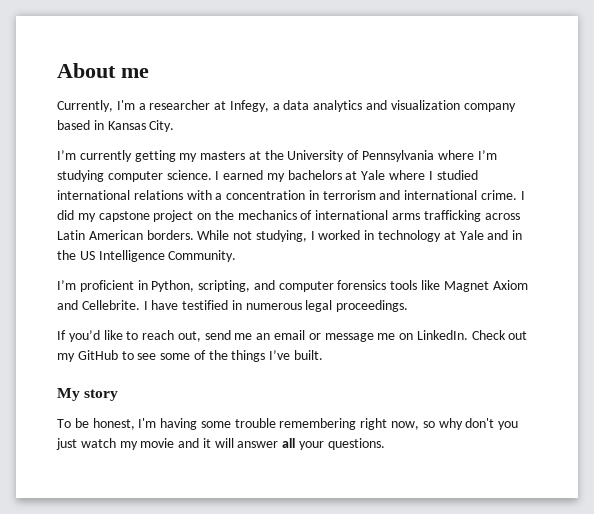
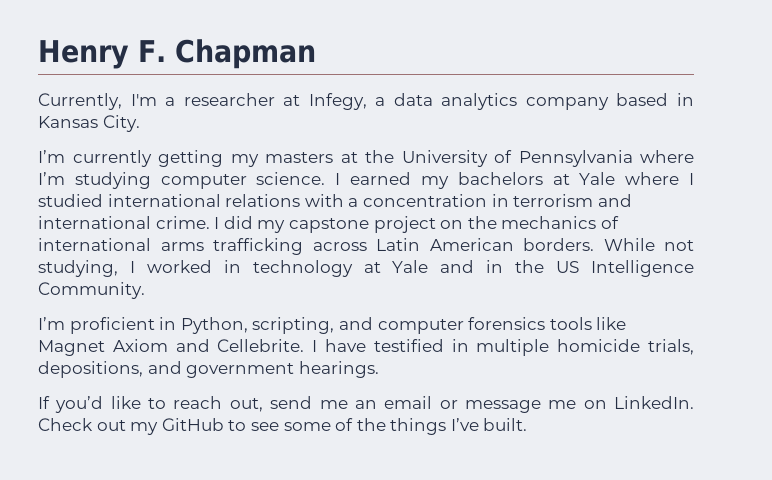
[57,63,149,78] About me -> [38,39,316,69] Henry F. Chapman
[366,100,460,110] and visualization -> (518, 101) none
[245,300,409,312] numerous legal proceedings. -> [476,339,694,356] [38,361,379,378] multiple homicide trials, depositions, and government hearings.
[57,388,119,401] [57,418,519,430] [56,438,385,450] // My story // To be honest, I'm having some trouble remembering right now, so why don't you just watch my movie and it will answer all your questions. -> (528, 424) none

